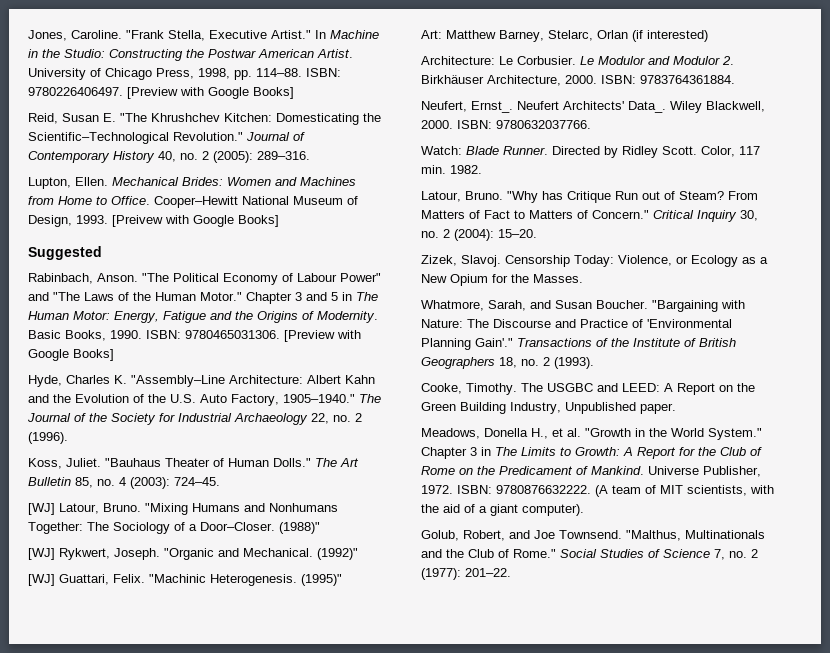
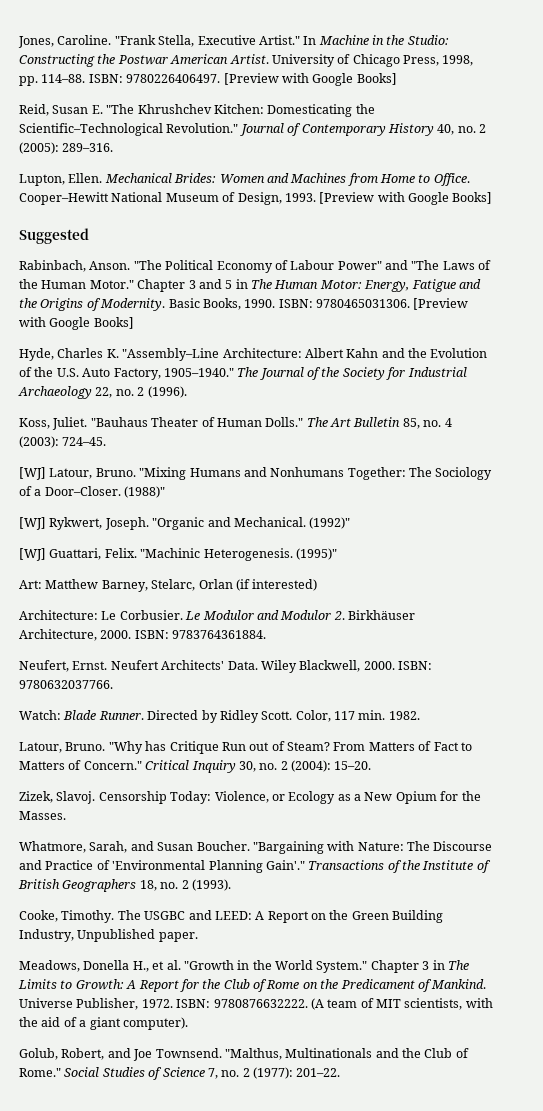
[112,215,163,227] [Preivew -> [319,192,375,204] [Preview
[471,101,513,113] Ernst_. -> [72,661,108,670] Ernst.
[628,101,666,113] Data_. -> [227,661,258,670] Data.

